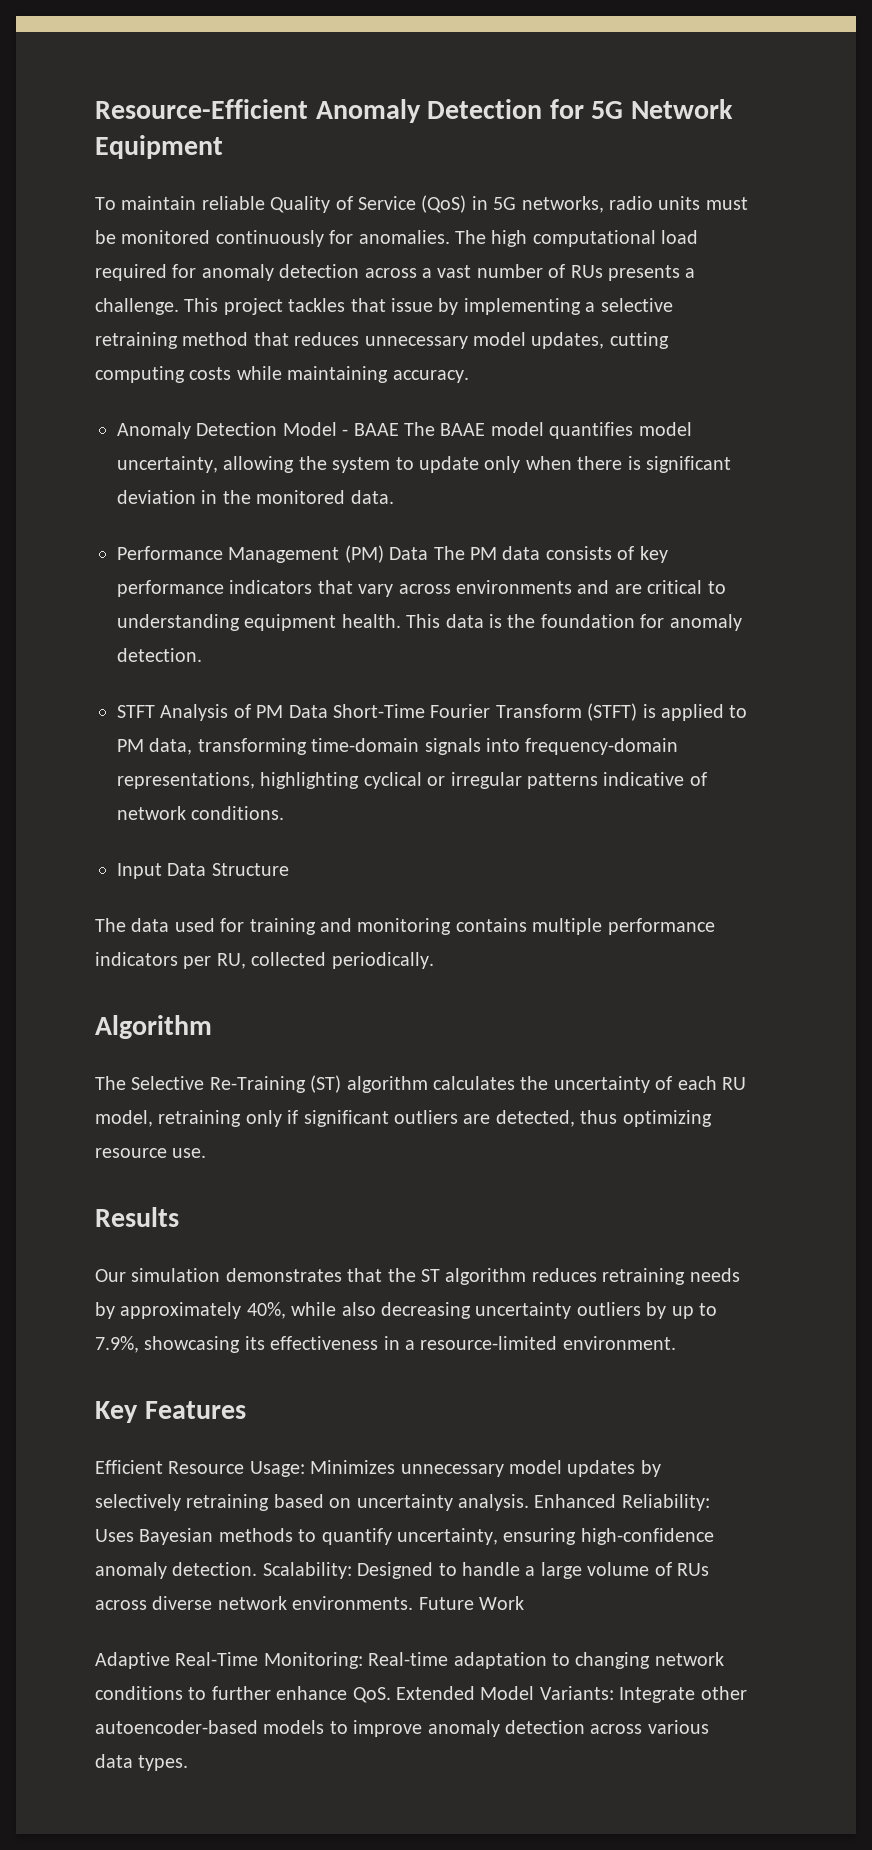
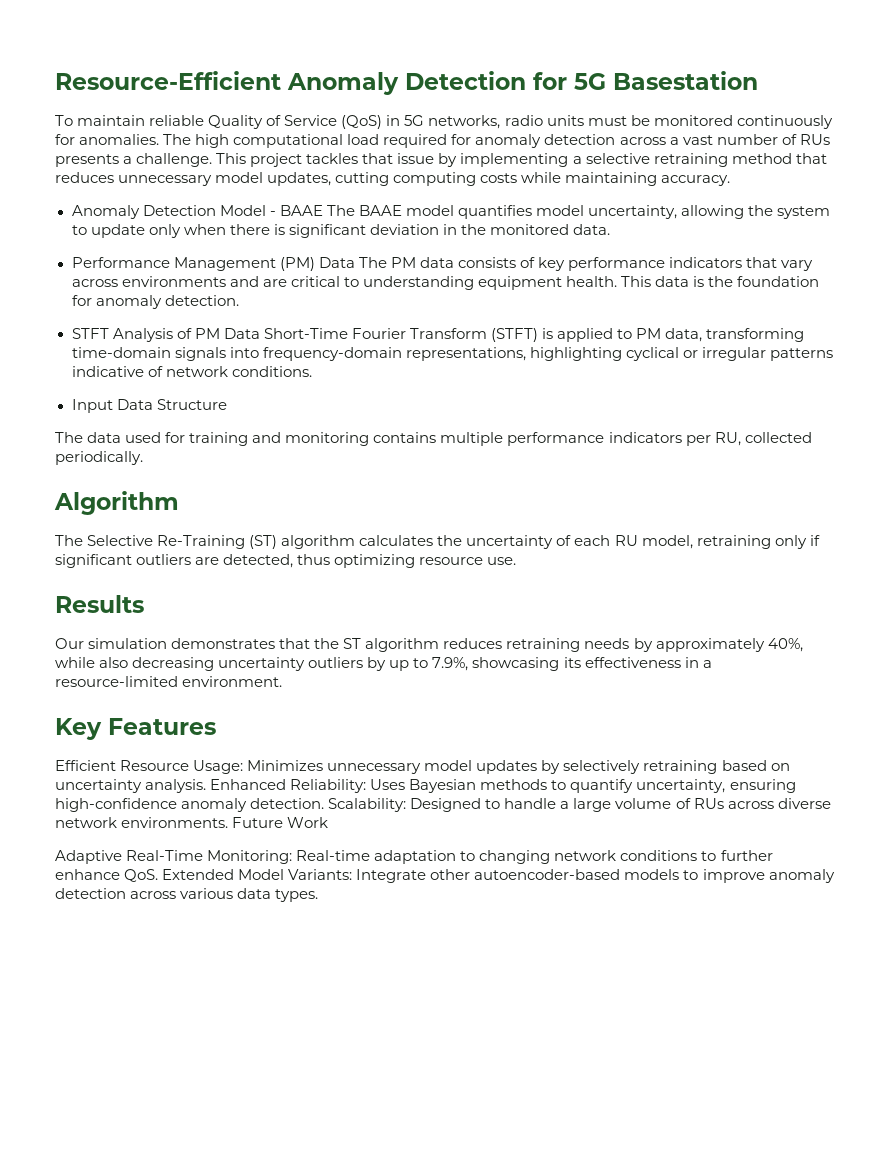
[630,99,733,119] [95,135,223,159] Network Equipment -> [613,71,758,90] Basestation

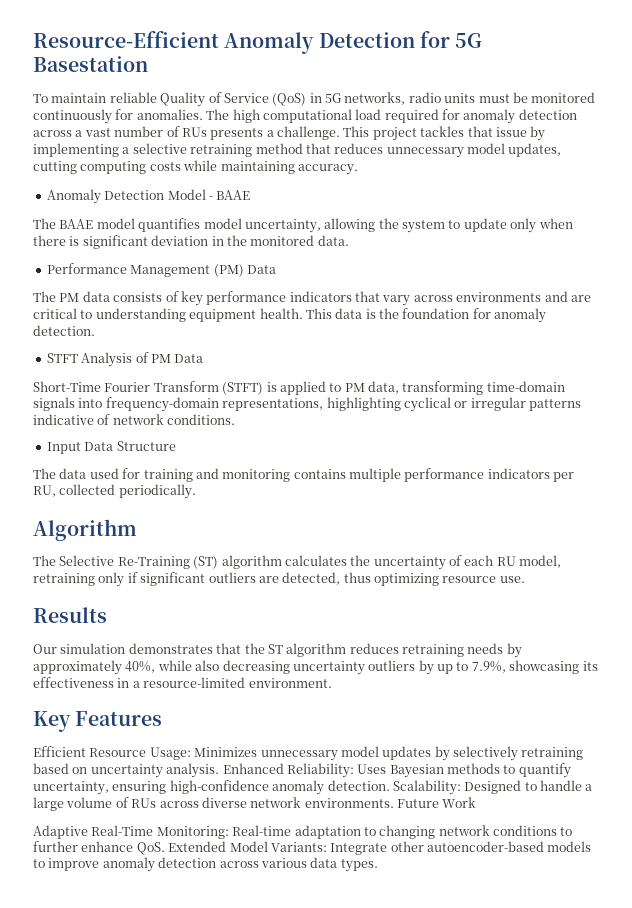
(323, 210) none -> (251, 195) //
(355, 262) none -> (276, 269) //
(260, 333) none -> (204, 358) //

